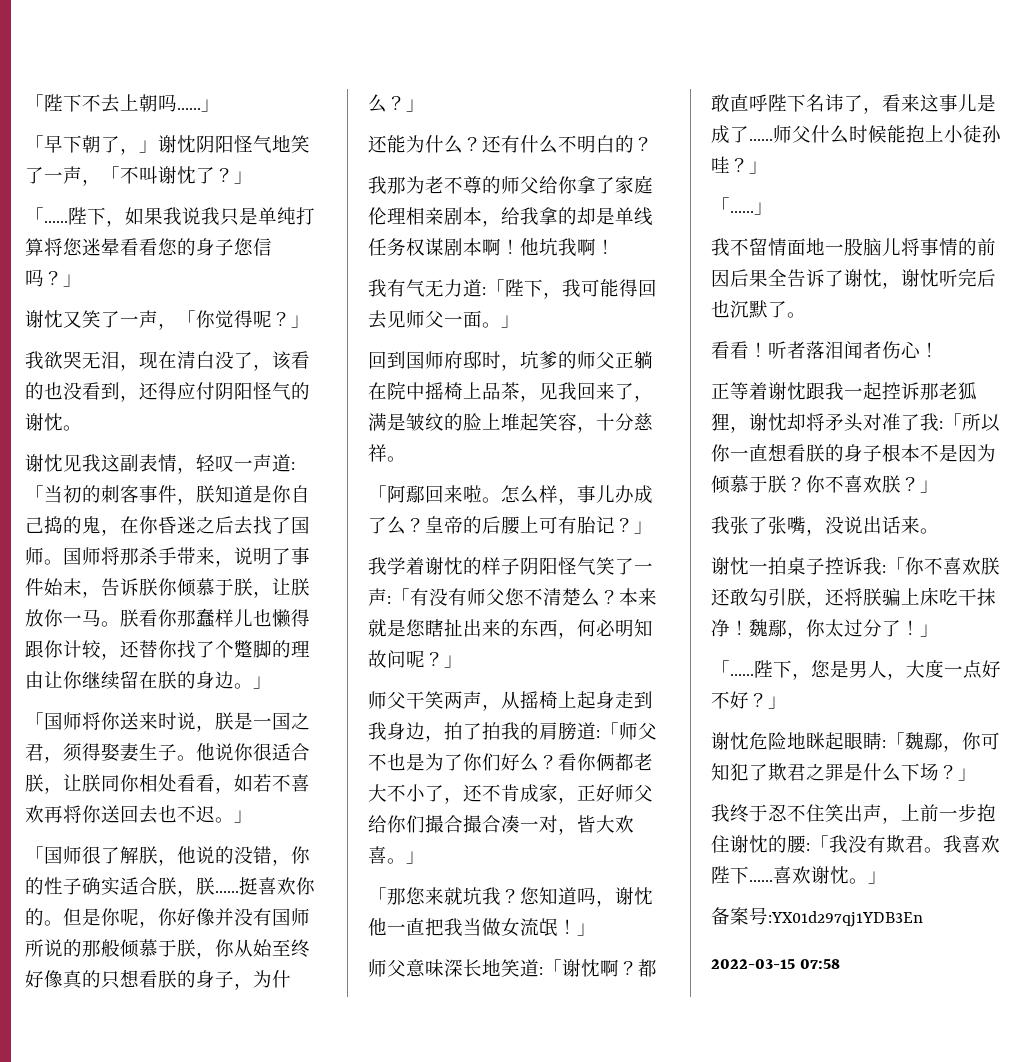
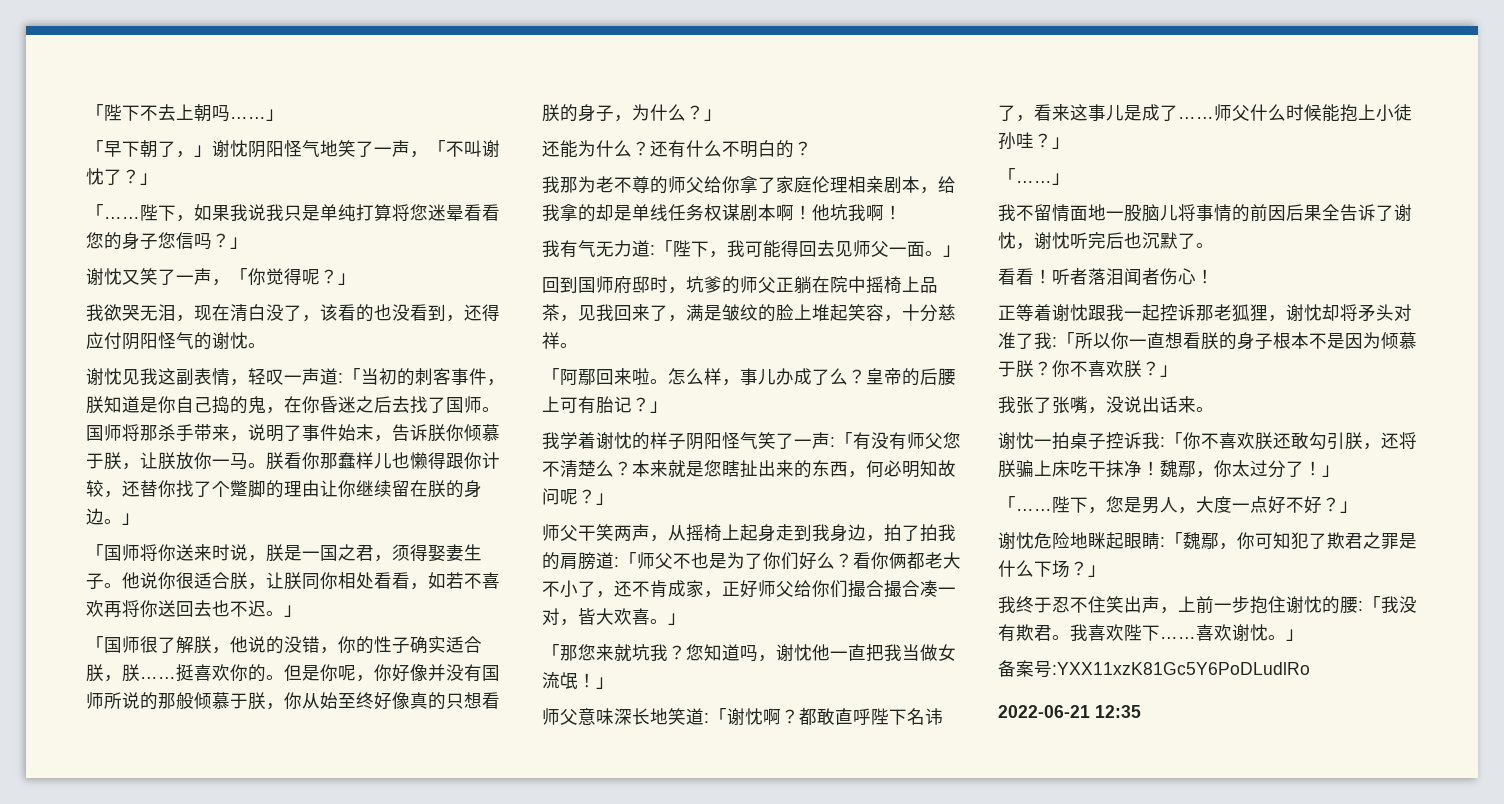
[768,911,923,927] [711,959,840,969] :YX01d297qj1YDB3En // 2022-03-15 07:58 -> [1052,662,1310,675] [998,705,1141,718] :YXX11xzK81Gc5Y6PoDLudlRo // 2022-06-21 12:35

